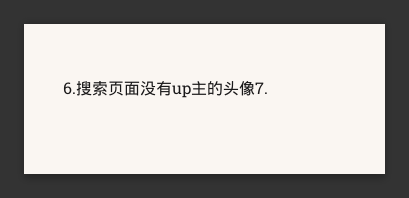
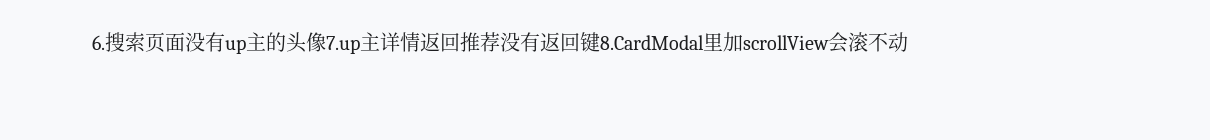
[255,82,268,94] 7. -> [325,32,908,54] 7.up主详情返回推荐没有返回键8.CardModal里加scrollView会滚不动

